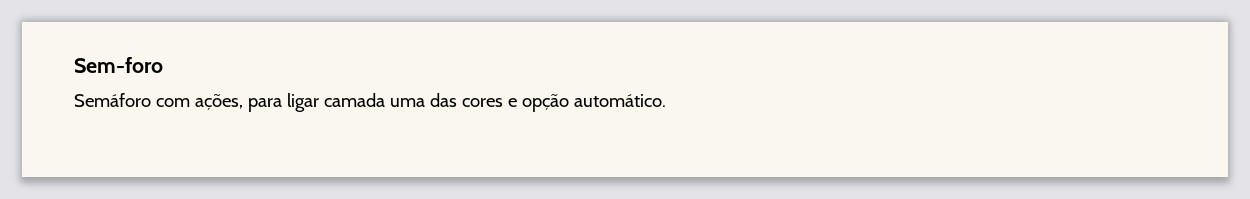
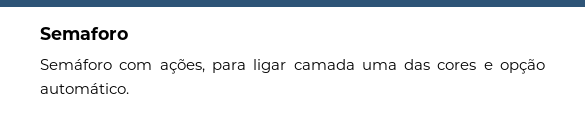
[74,57,163,73] Sem-foro -> [40,27,128,40] Semaforo

